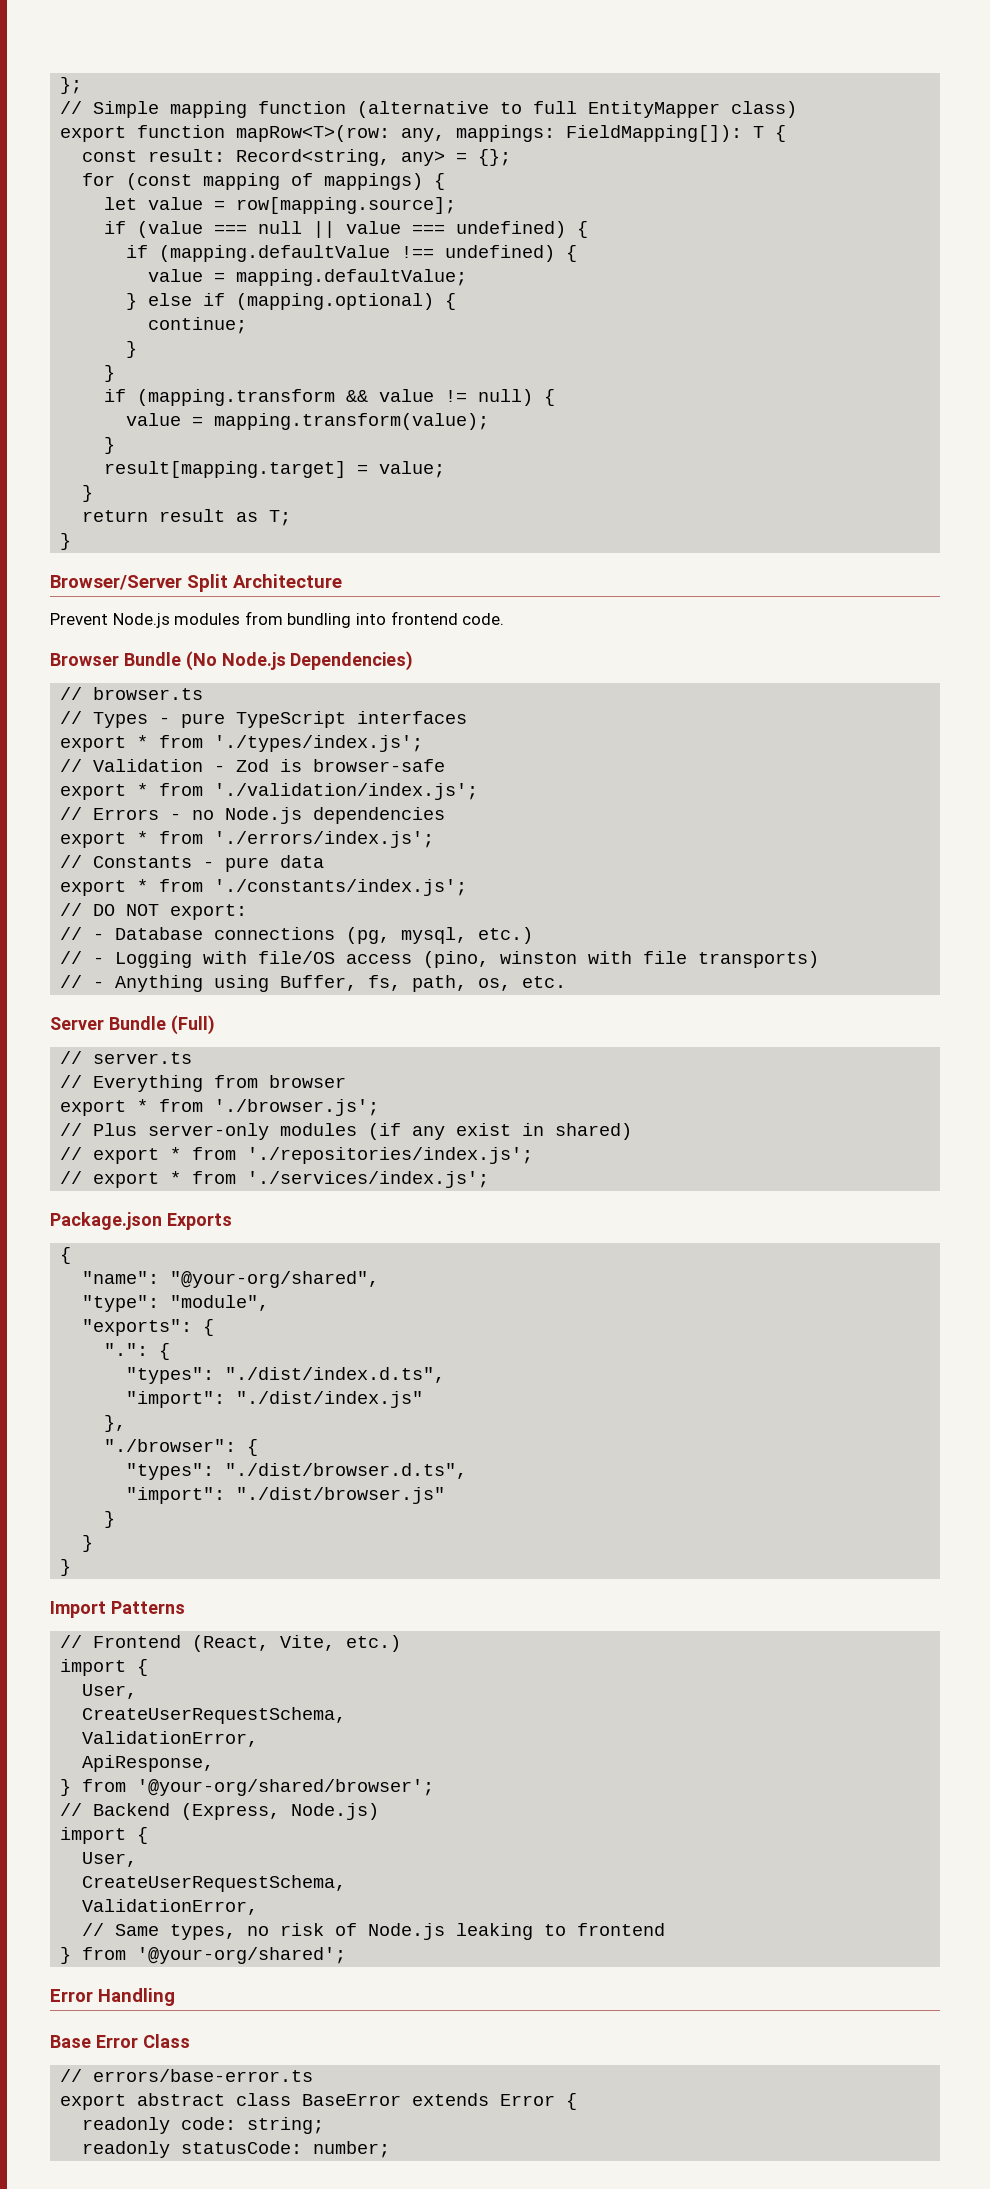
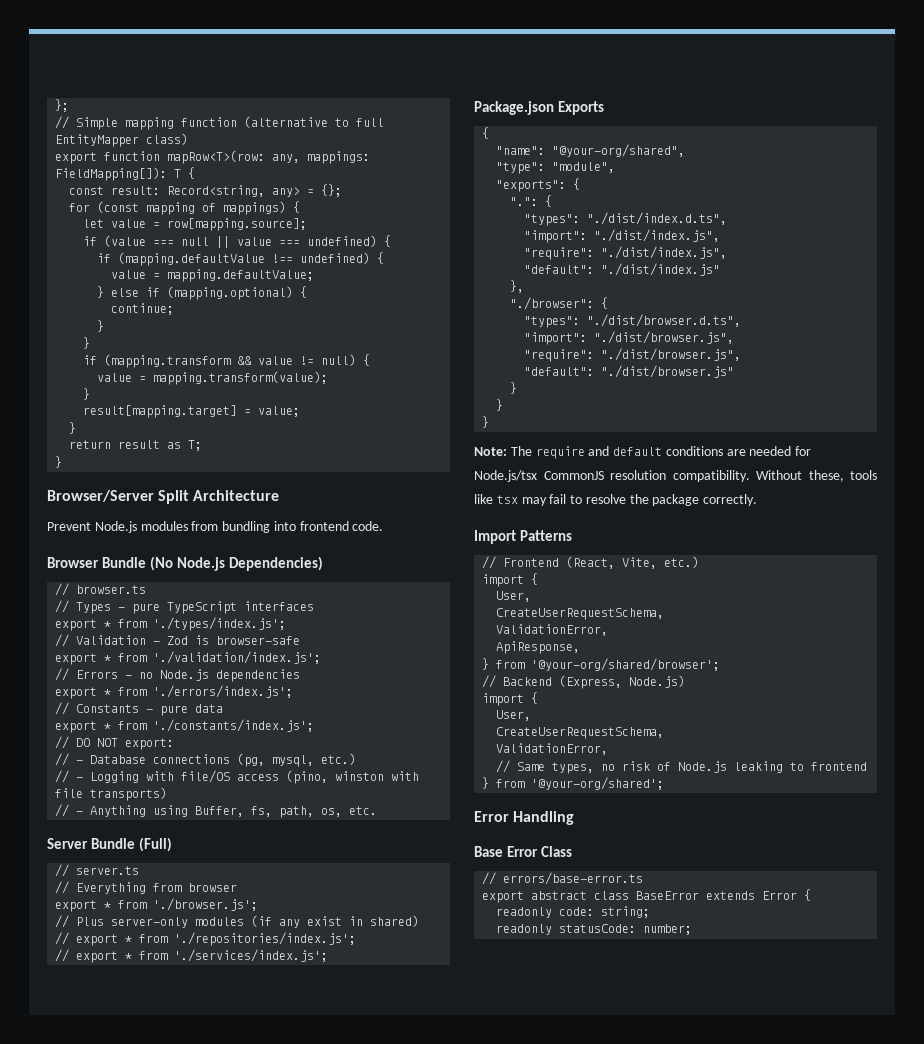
(226, 1399) none -> [594,229,721,242] [524,246,728,260] [524,265,595,274] "./dist/index.js", // "require": "./dist/index.js", // "default":
(226, 1495) none -> [594,331,735,344] [524,348,742,362] [524,367,595,376] "./dist/browser.js", // "require": "./dist/browser.js", // "default":
(72, 1567) none -> [474,446,812,459] [474,470,877,482] [474,494,758,506] // Note: The require and default conditions are needed for Node.js/tsx CommonJS resolution compatibility. Without these, tools like tsx may fail to resolve the package correctly.

